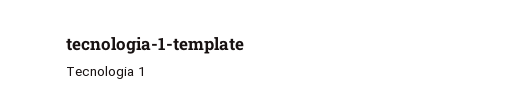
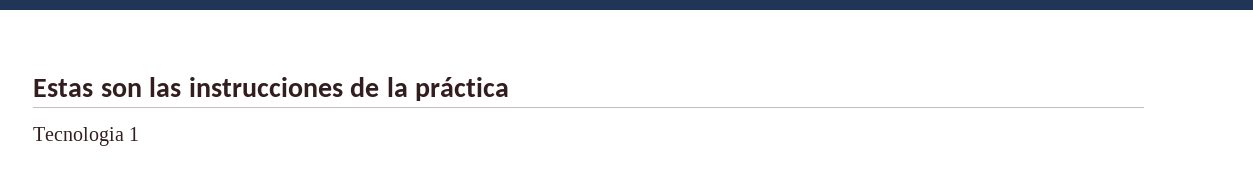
[66,37,244,54] tecnologia-1-template -> [33,77,510,101] Estas son las instrucciones de la práctica

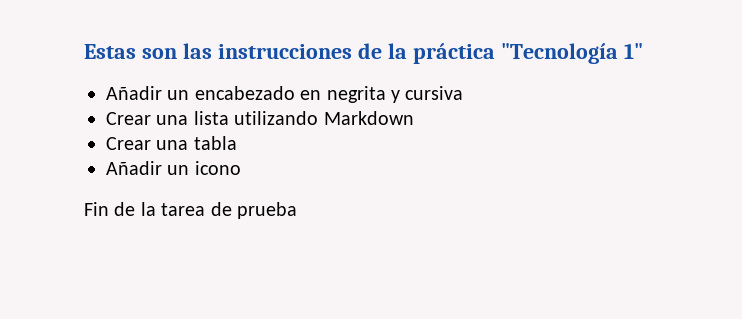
[33,127,140,146] // Tecnologia 1 -> [500,43,643,64] [106,86,464,103] [106,111,414,125] [106,136,237,150] [106,161,241,175] [84,202,297,219] "Tecnología 1" // Añadir un encabezado en negrita y cursiva // Crear una lista utilizando Markdown // Crear una tabla // Añadir un icono // Fin de la tarea de prueba

